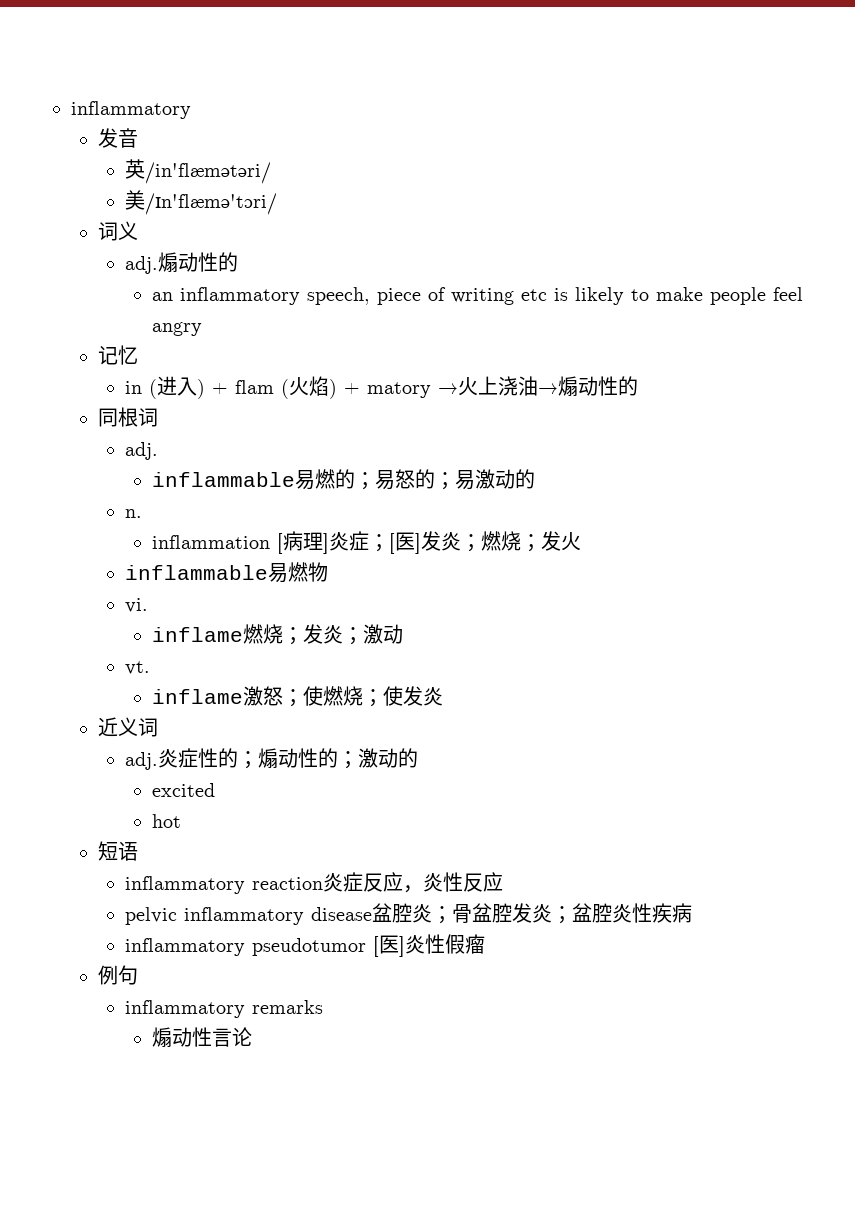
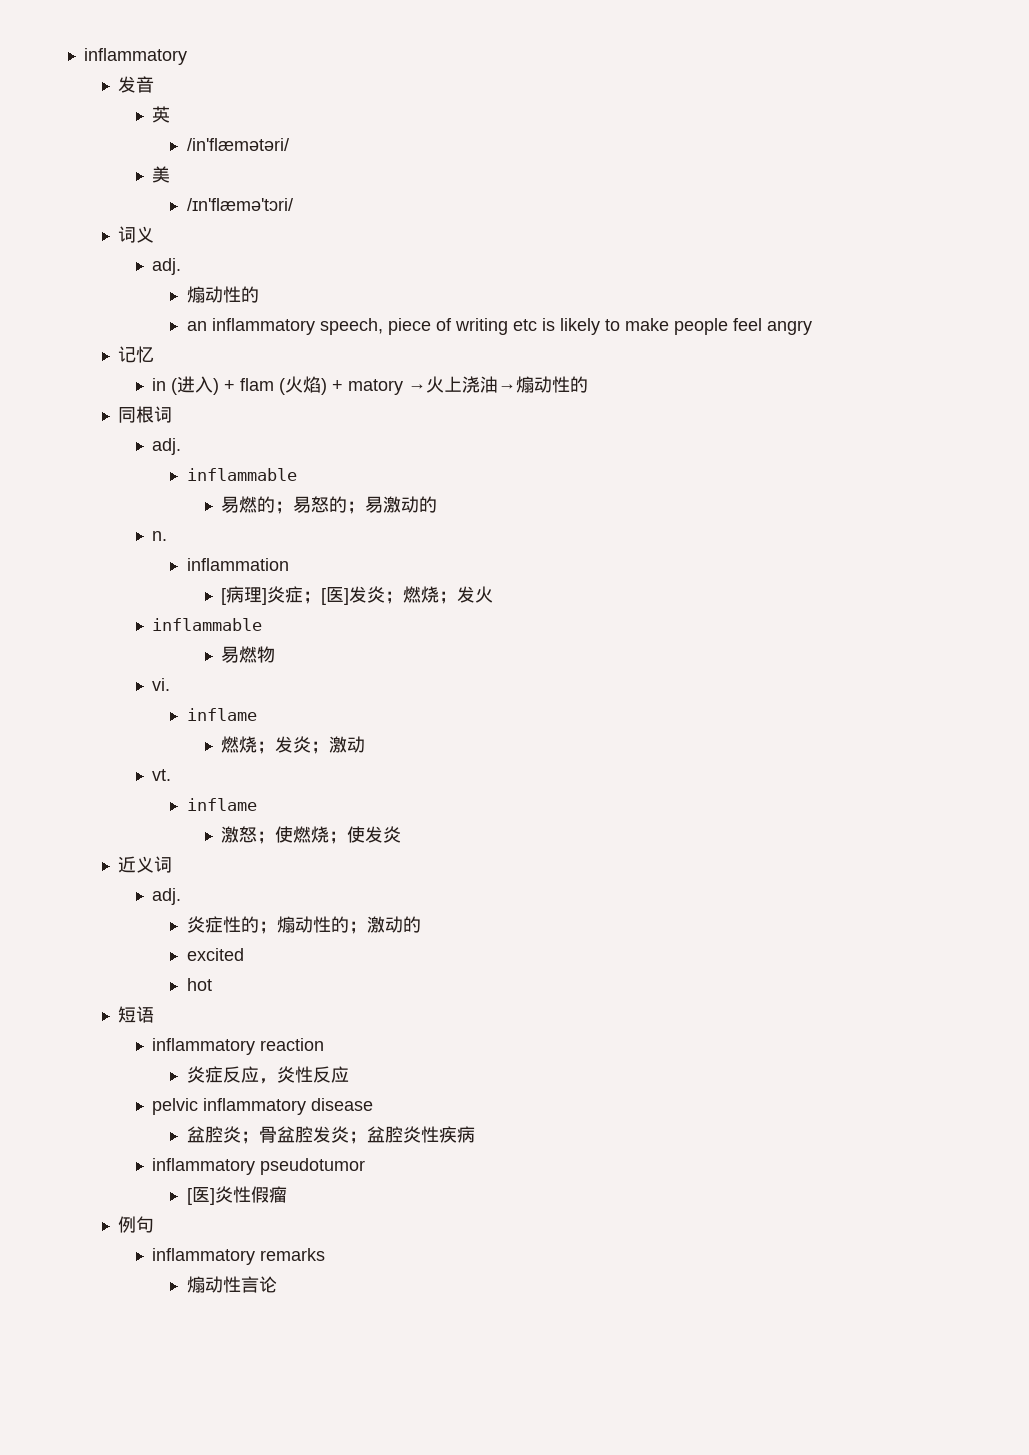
(145, 169) none -> (171, 114) //
(145, 200) none -> (171, 174) //
(158, 265) none -> (182, 266) //
(295, 479) none -> (297, 474) //
(270, 542) none -> (289, 564) //
(268, 572) none -> (263, 624) //
(243, 634) none -> (257, 714) //
(243, 696) none -> (257, 804) //
(158, 761) none -> (182, 896) //
(323, 883) none -> (325, 1044) //
(372, 914) none -> (374, 1104) //
(366, 947) none -> (366, 1166) //

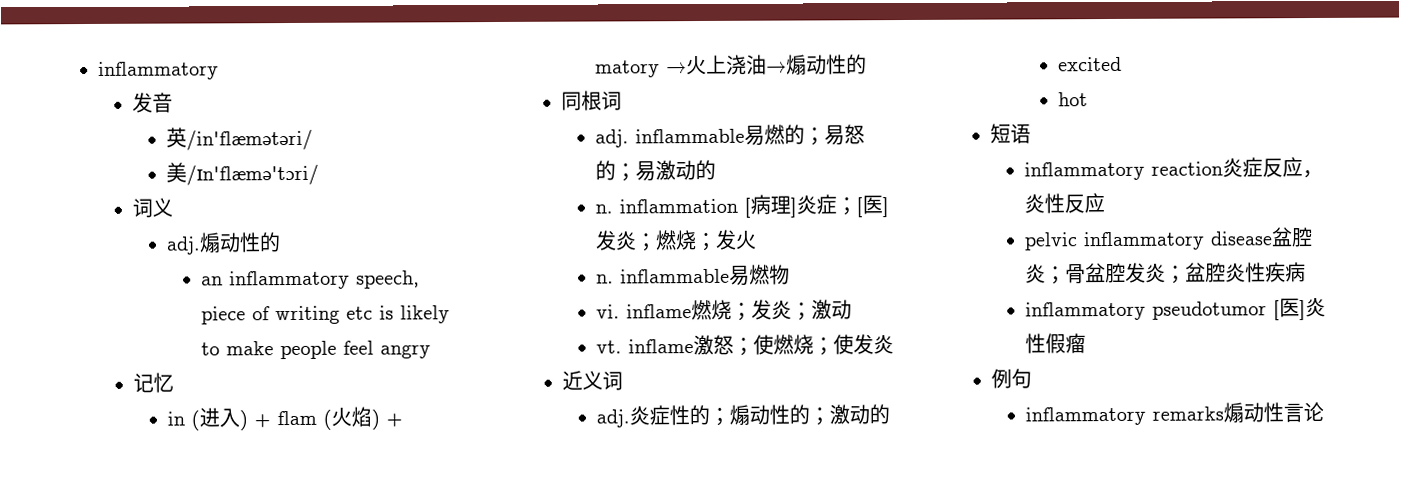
(171, 114) // -> (187, 137) none
(171, 174) // -> (187, 172) none
(182, 266) // -> (201, 245) none
[186,468,297,481] // inflammable // -> [634,128,745,144] inflammable
(168, 536) // -> (613, 209) none
(289, 564) // -> (738, 206) none
[152,618,263,631] inflammable // -> [595,268,730,284] n. inflammable
[186,708,257,721] // inflame // -> [625,304,692,319] inflame
[186,798,257,811] // inflame // -> [627,339,694,354] inflame
(182, 896) // -> (630, 418) none
(325, 1044) // -> (1223, 168) none
(374, 1104) // -> (1273, 238) none
(366, 1166) // -> (1267, 310) none
(326, 1254) // -> (1224, 413) none

